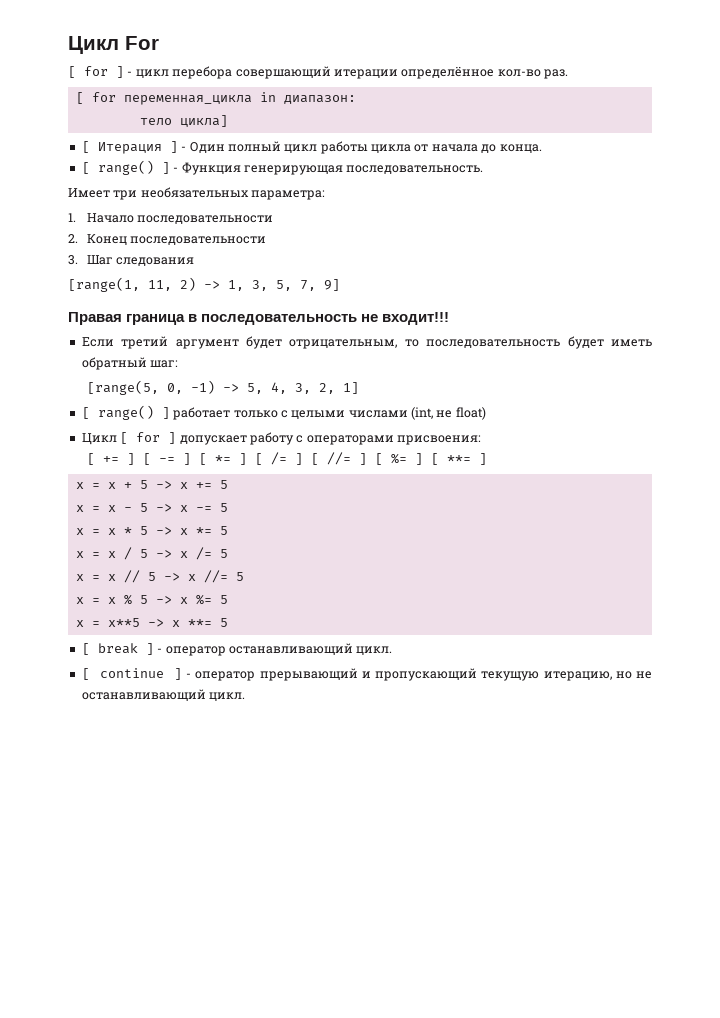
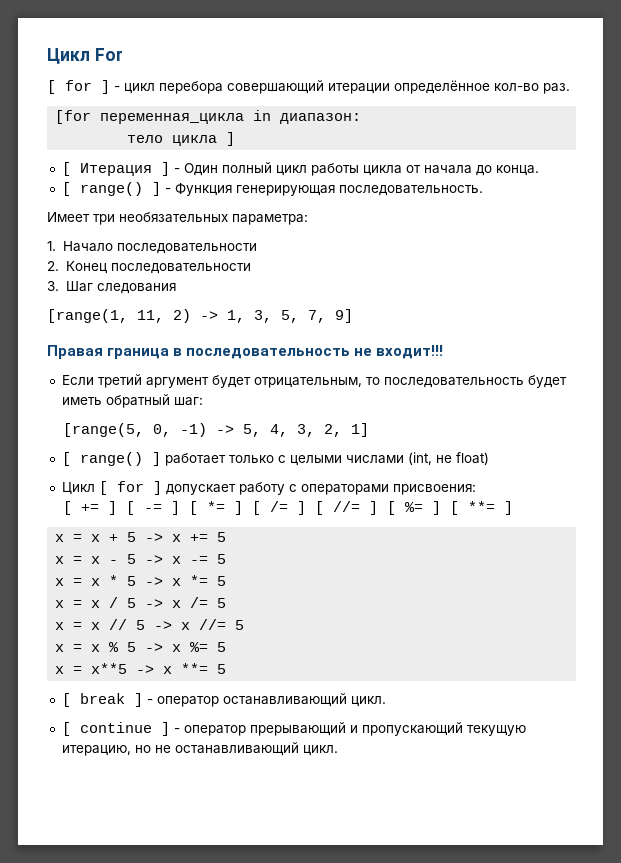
[75,92,116,104] [ for -> [55,110,92,124] [for
[179,115,228,127] цикла] -> [172,132,236,146] цикла ]

